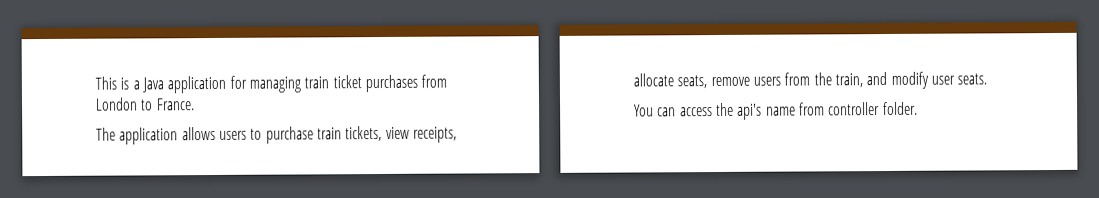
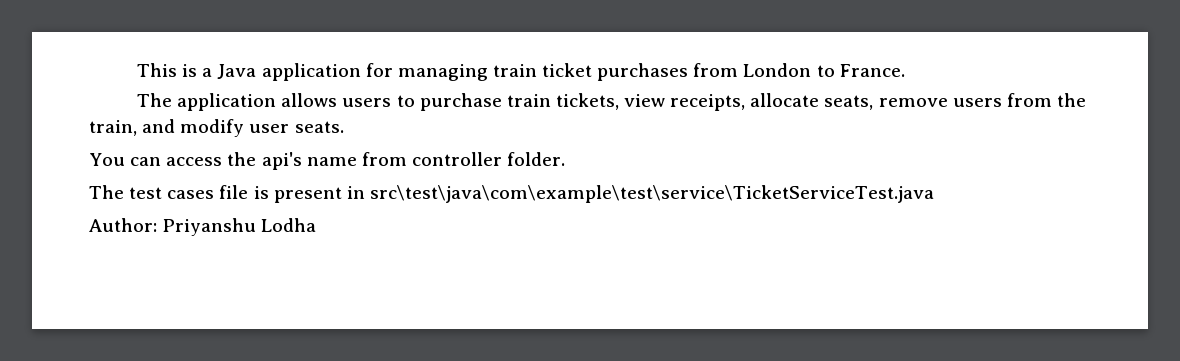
(918, 108) none -> [89,185,934,203] [89,218,317,236] // The test cases file is present in src\test\java\com\example\test\service\TicketServiceTest.java // Author: Priyanshu Lodha

